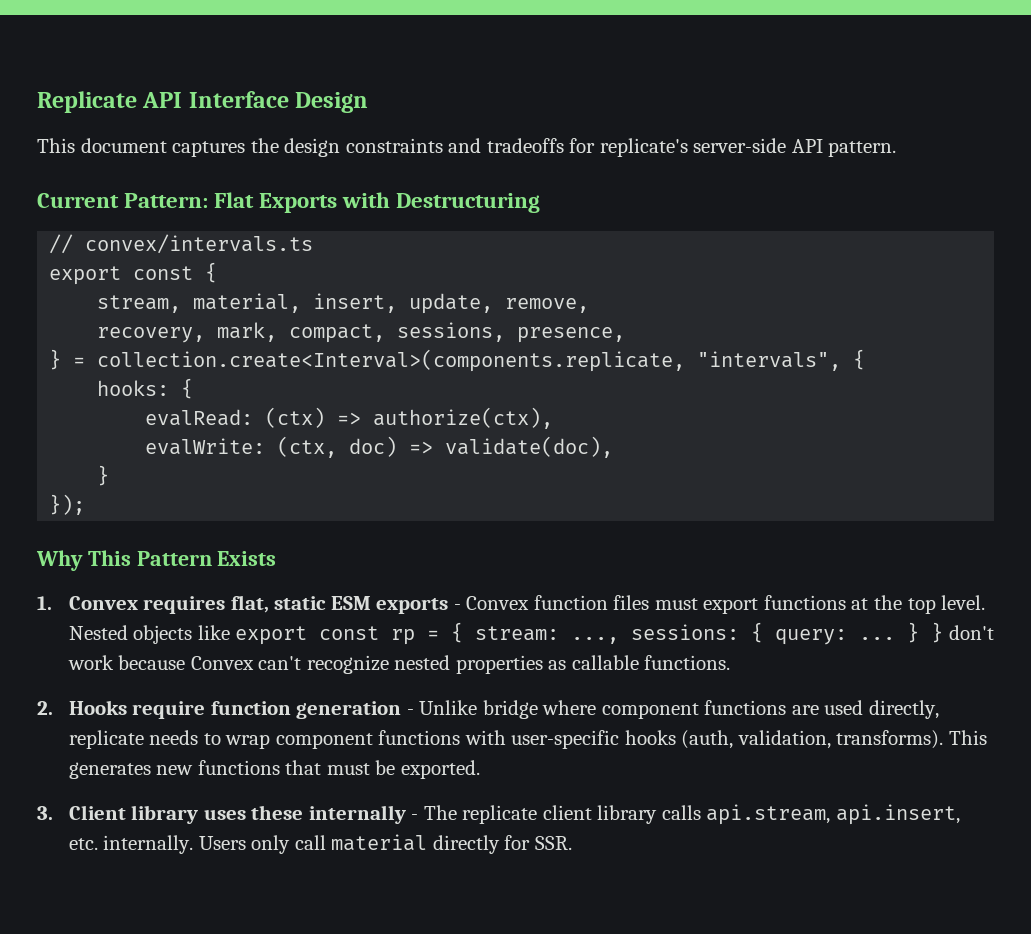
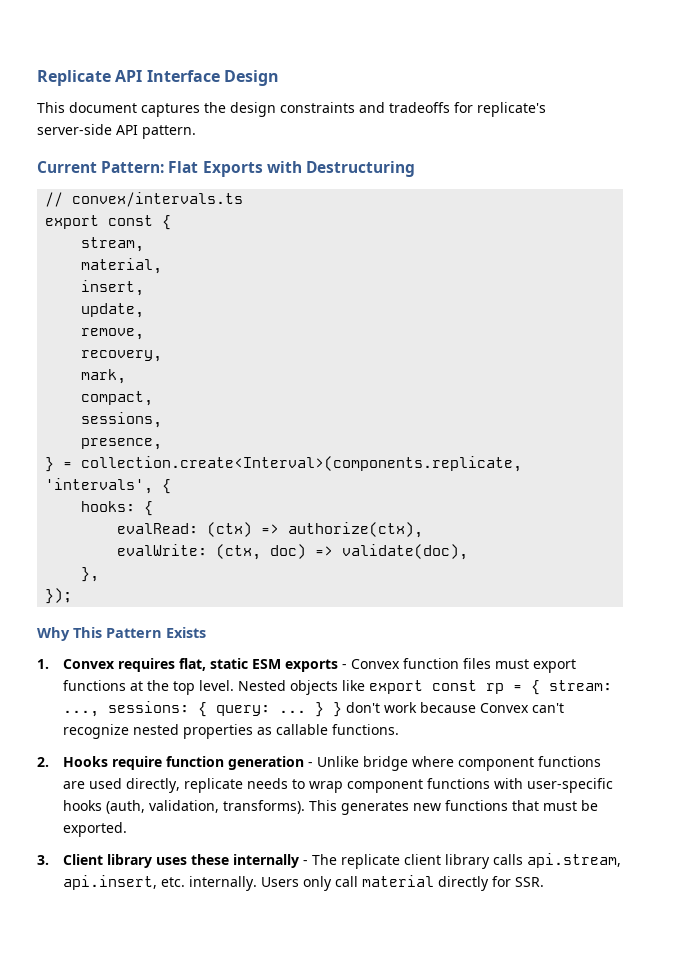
(182, 304) none -> (145, 244) //
(302, 303) none -> (163, 266) //
(398, 303) none -> (145, 288) //
(494, 303) none -> (145, 310) //
(206, 335) none -> (163, 356) //
(278, 332) none -> (127, 376) //
(386, 333) none -> (154, 398) //
(506, 332) none -> (163, 420) //
[697,351,842,371] "intervals", -> [45,478,154,494] 'intervals',
[97,465,110,486] } -> [81,567,100,582] },

